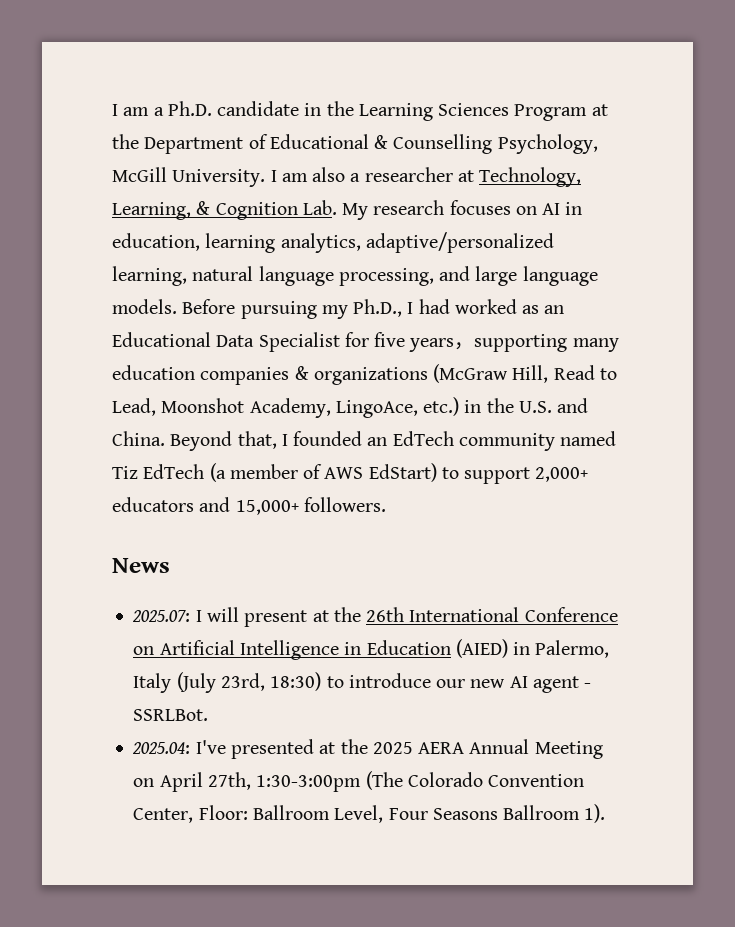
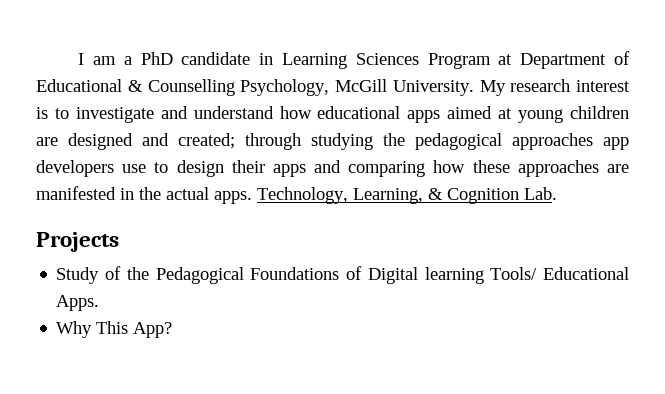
[167,101,212,116] Ph.D. -> [140,52,173,65] PhD
[326,101,354,116] the -> (274, 59) none
[112,134,139,149] the -> (513, 59) none
[270,167,474,182] I am also a researcher at -> [479,79,630,96] [36,106,630,123] [36,133,629,150] [36,160,629,177] [36,186,252,204] My research interest is to investigate and understand how educational apps aimed at young children are designed and created; through studying the pedagogical approaches app developers use to design their apps and comparing how these approaches are manifested in the actual apps.
[342,200,583,220] [112,232,554,253] [112,266,598,286] [112,299,565,319] [112,332,619,352] [112,364,617,385] [112,397,589,418] [112,431,617,451] [112,463,589,484] [112,497,386,515] [112,558,170,573] [132,607,618,627] [133,639,610,660] [133,672,592,693] [133,709,209,721] [132,739,603,759] [133,771,585,792] [133,804,606,823] My research focuses on AI in education, learning analytics, adaptive/personalized learning, natural language processing, and large language models. Before pursuing my Ph.D., I had worked as an Educational Data Specialist for five years，supporting many education companies & organizations (McGraw Hill, Read to Lead, Moonshot Academy, LingoAce, etc.) in the U.S. and China. Beyond that, I founded an EdTech community named Tiz EdTech (a member of AWS EdStart) to support 2,000+ educators and 15,000+ followers. // News // 2025.07: I will present at the 26th International Conference on Artificial Intelligence in Education (AIED) in Palermo, Italy (July 23rd, 18:30) to introduce our new AI agent - SSRLBot. // 2025.04: I've presented at the 2025 AERA Annual Meeting on April 27th, 1:30-3:00pm (The Colorado Convention Center, Floor: Ballroom Level, Four Seasons Ballroom 1). -> [36,232,119,252] [56,266,629,284] [56,295,100,311] [56,321,173,338] // Projects // Study of the Pedagogical Foundations of Digital learning Tools/ Educational Apps. // Why This App?

